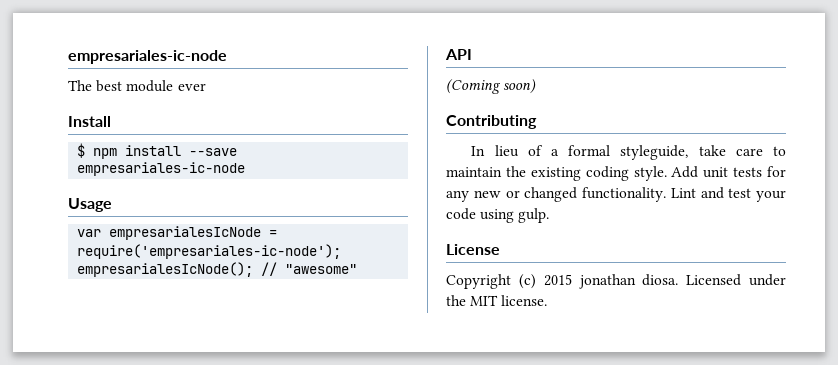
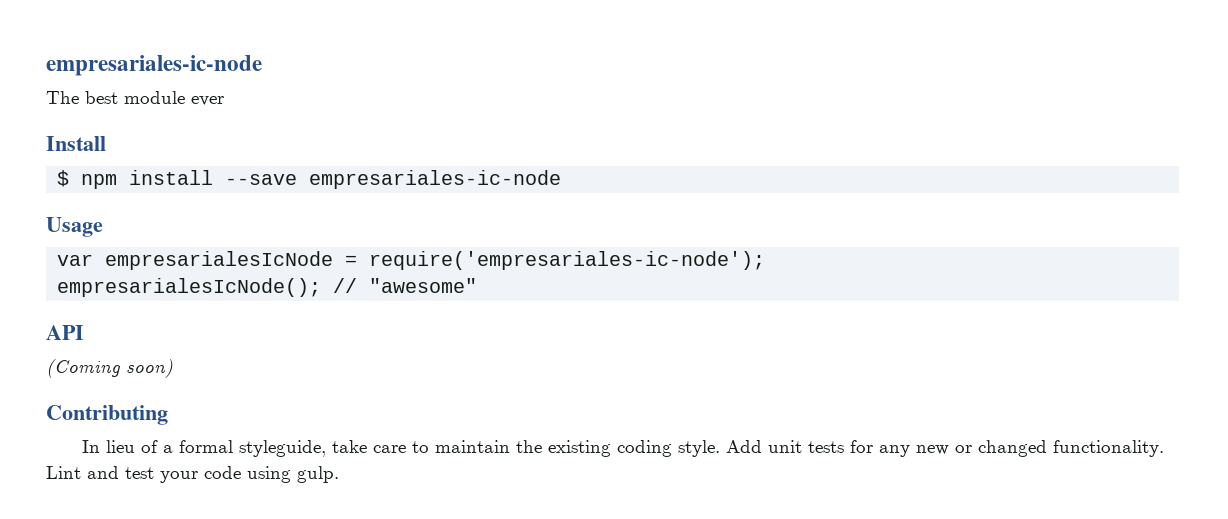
[446,244,500,255] [446,274,786,289] [446,295,548,306] // License // Copyright (c) 2015 jonathan diosa. Licensed under the MIT license. -> (339, 474) none

